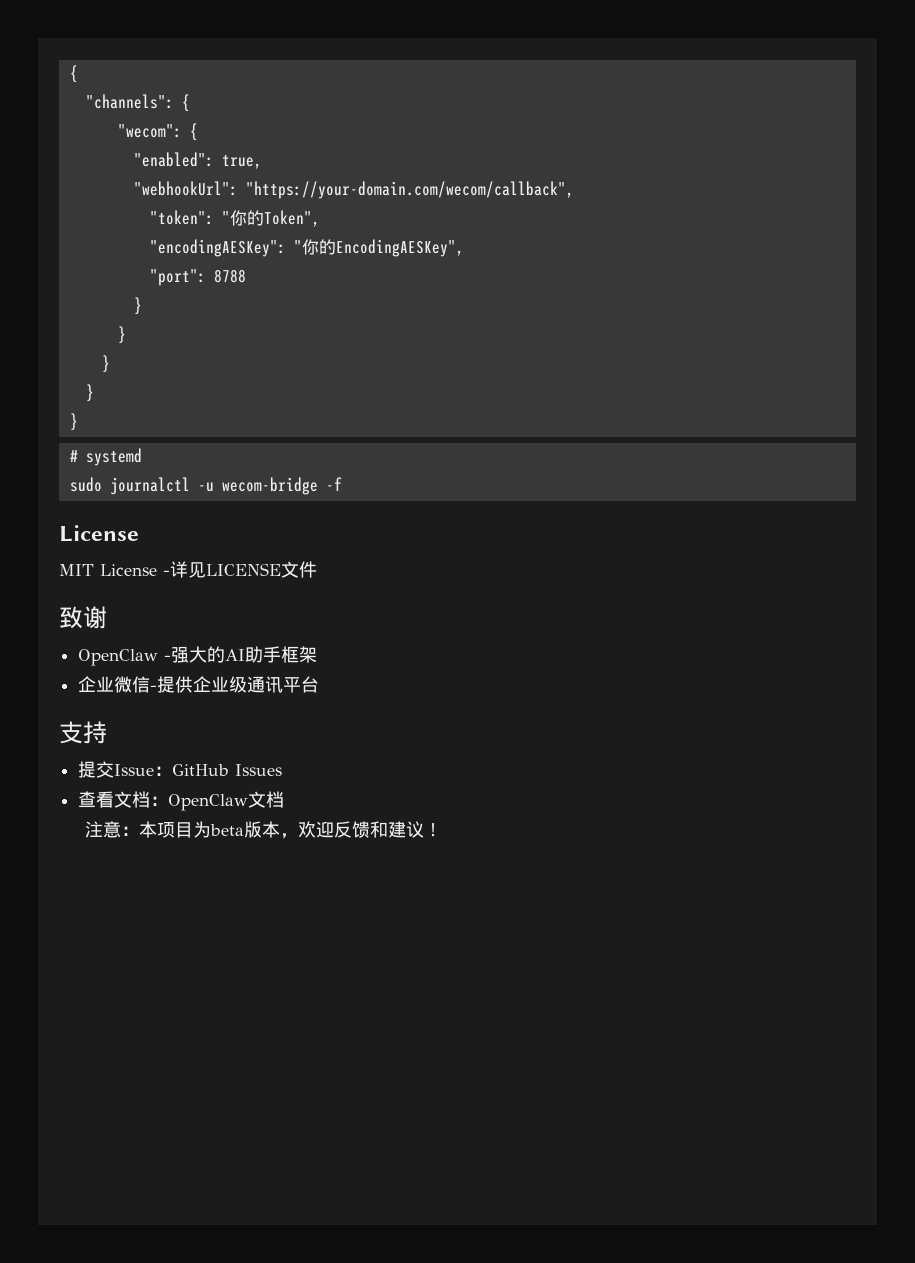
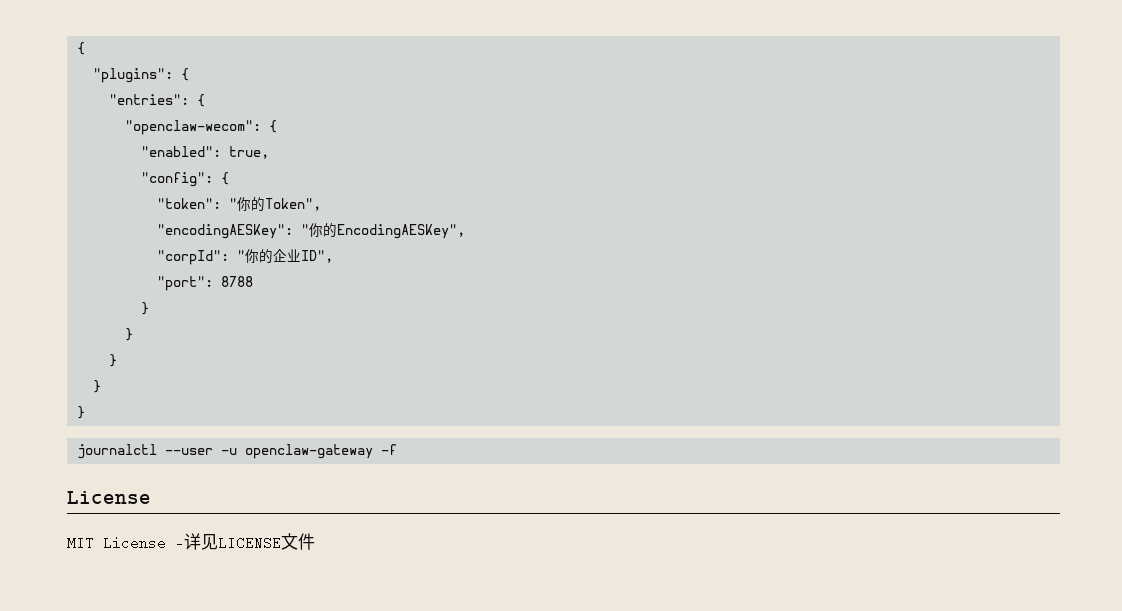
[69,65,78,83] [85,94,190,112] [117,124,182,138] { // "channels": { // "wecom": -> [77,42,86,55] [93,68,190,83] [109,94,206,107] [125,120,262,135] { // "plugins": { // "entries": { // "openclaw-wecom":
[133,181,574,199] "webhookUrl": "https://your-domain.com/wecom/callback", -> [141,172,230,187] "config": {
(464, 248) none -> [157,249,334,265] // "corpId": "你的企业ID",
[69,448,142,466] [69,477,318,495] # systemd // sudo journalctl -u wecom-bridge -> [77,444,374,459] journalctl --user -u openclaw-gateway
[59,606,107,629] [78,646,318,666] [78,676,320,693] [59,721,107,744] [78,761,283,778] [78,791,285,811] [85,821,443,839] // 致谢 // OpenClaw -强大的AI助手框架 // 企业微信-提供企业级通讯平台 // 支持 // 提交Issue：GitHub Issues // 查看文档：OpenClaw文档 // 注意：本项目为beta版本，欢迎反馈和建议！ -> (315, 541) none

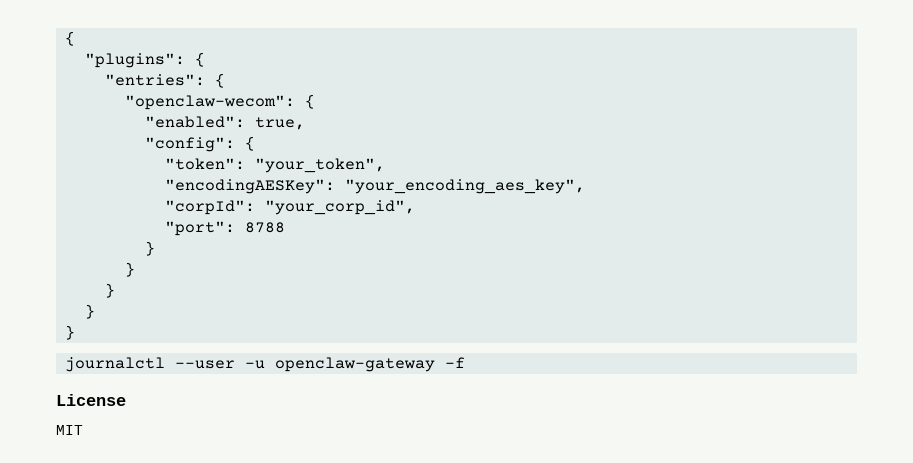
[229,197,322,211] [157,223,466,239] [157,249,334,265] "你的Token", // "encodingAESKey": "你的EncodingAESKey", // "corpId": "你的企业ID", -> [254,158,385,173] [164,179,585,194] [164,200,415,215] "your_token", // "encodingAESKey": "your_encoding_aes_key", // "corpId": "your_corp_id",
[103,533,315,550] License -详见LICENSE文件 -> (83, 430) none

